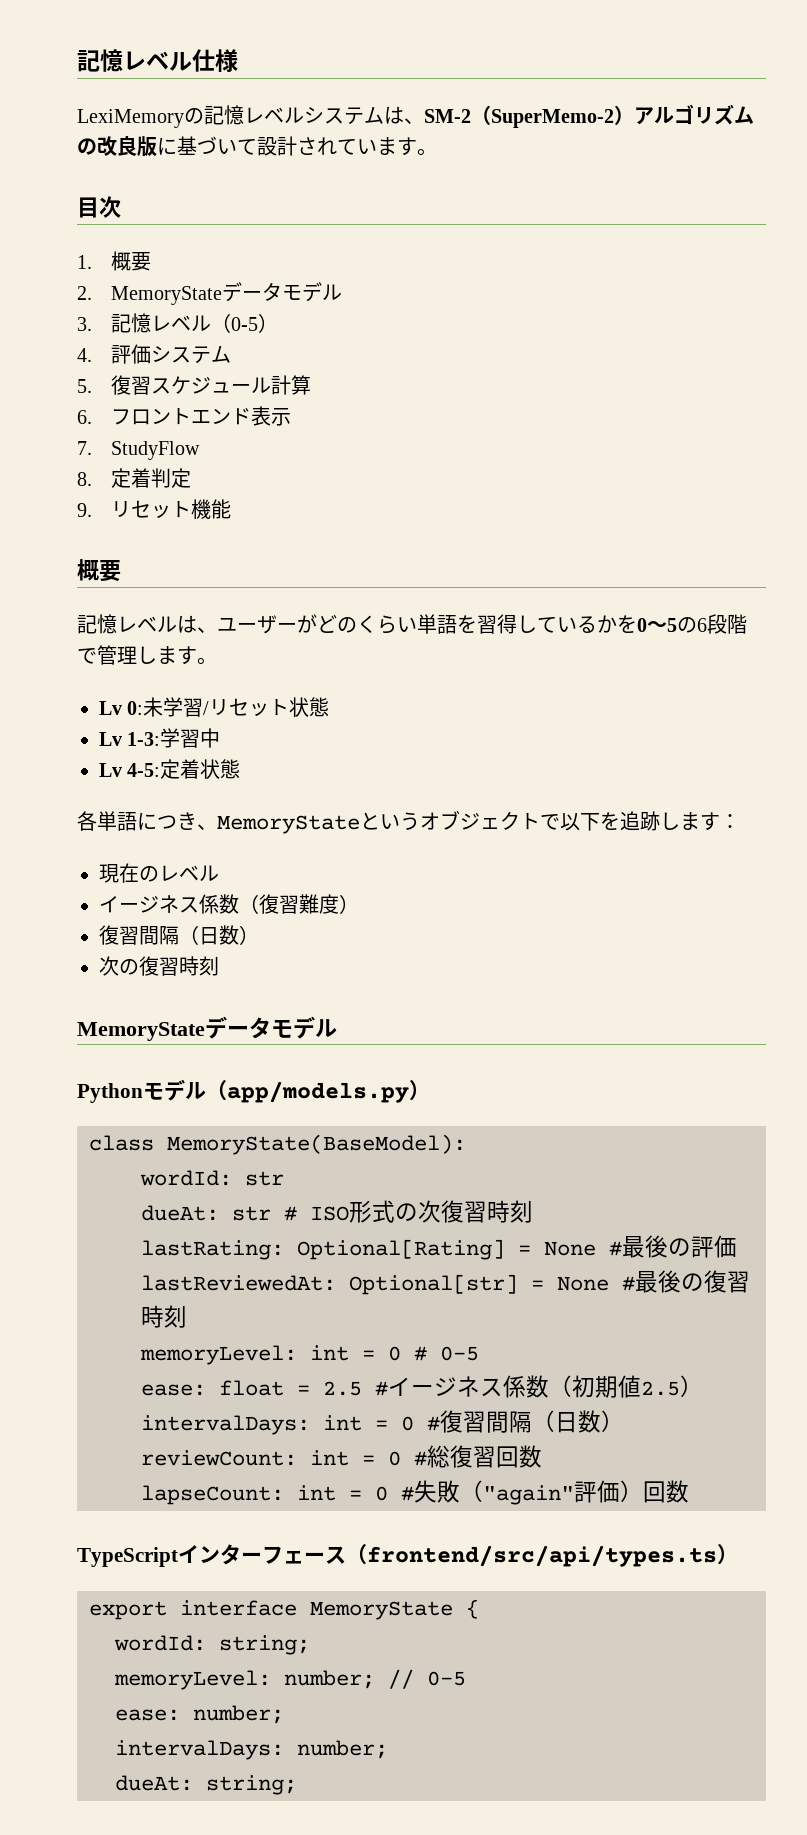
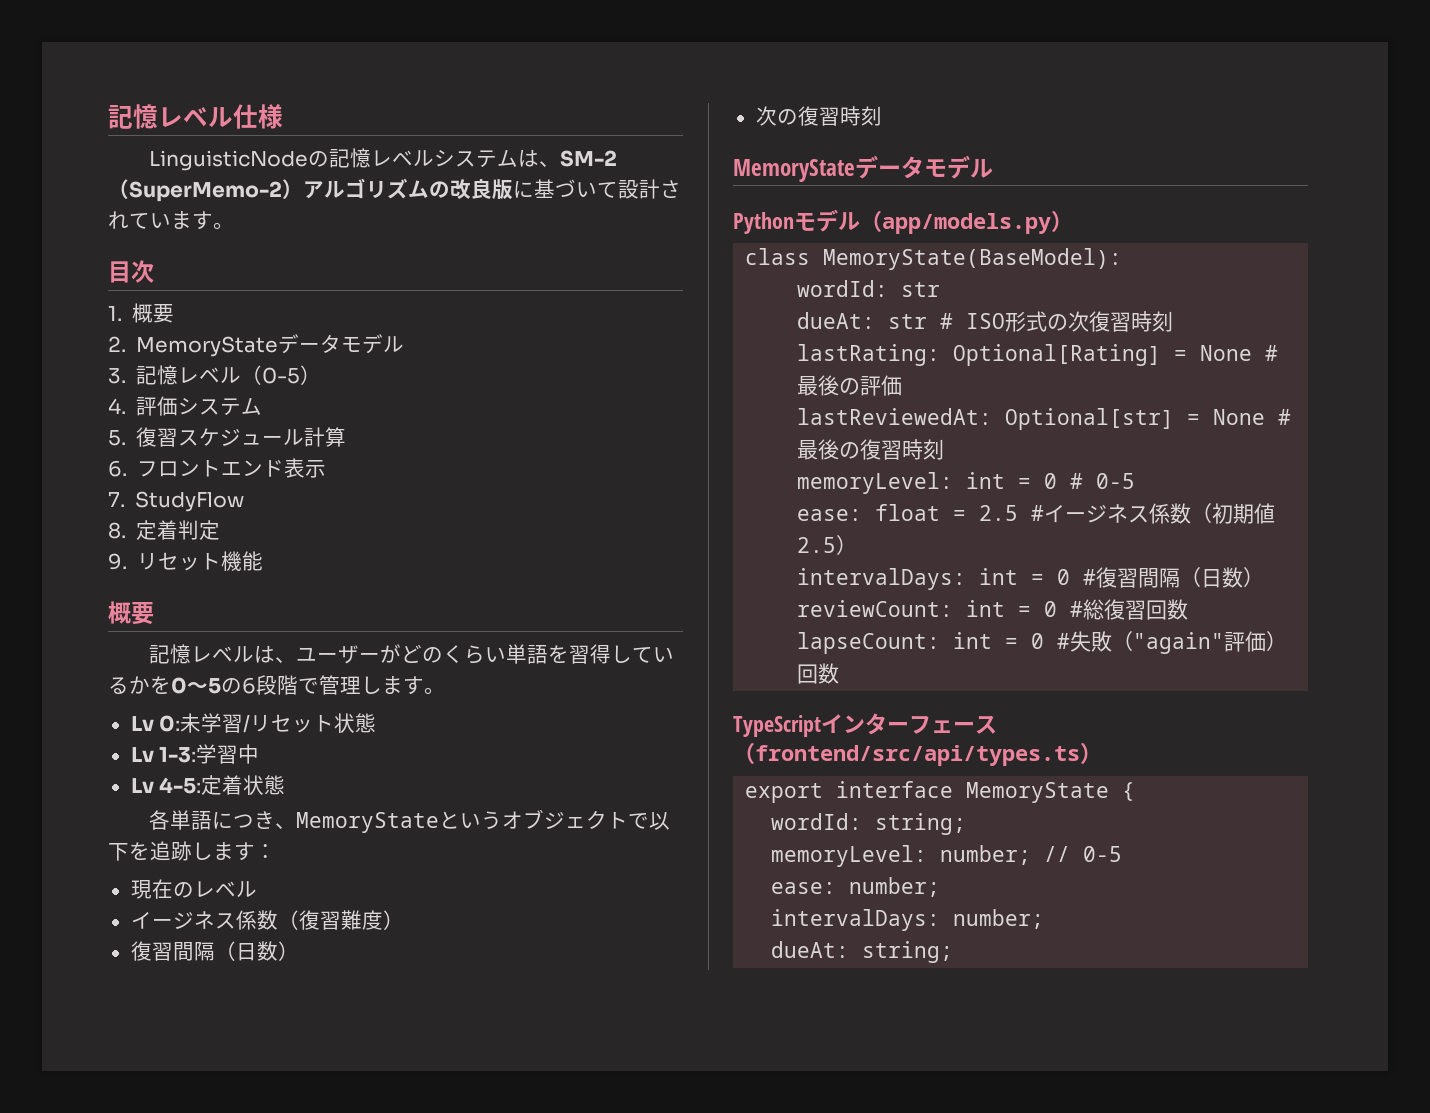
[77,109,184,128] LexiMemory -> [148,150,308,171] LinguisticNode

